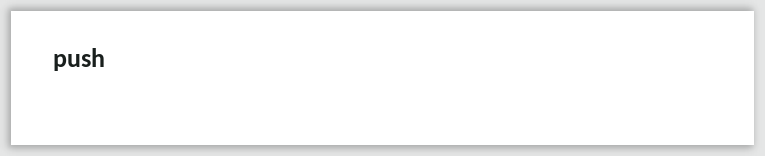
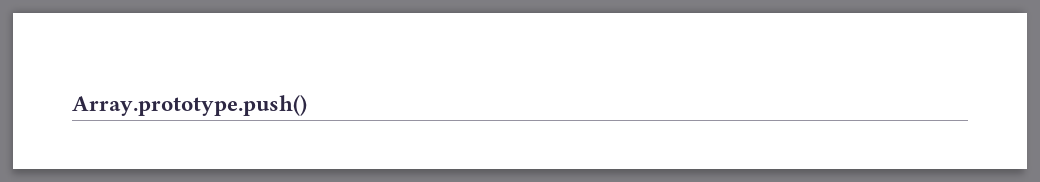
[53,48,105,71] push -> [72,95,307,116] Array.prototype.push()

